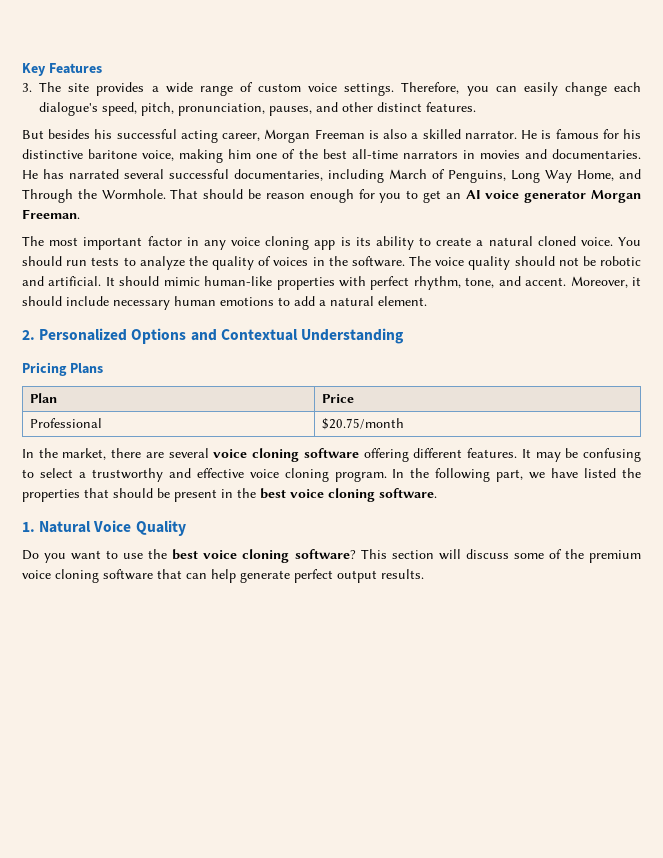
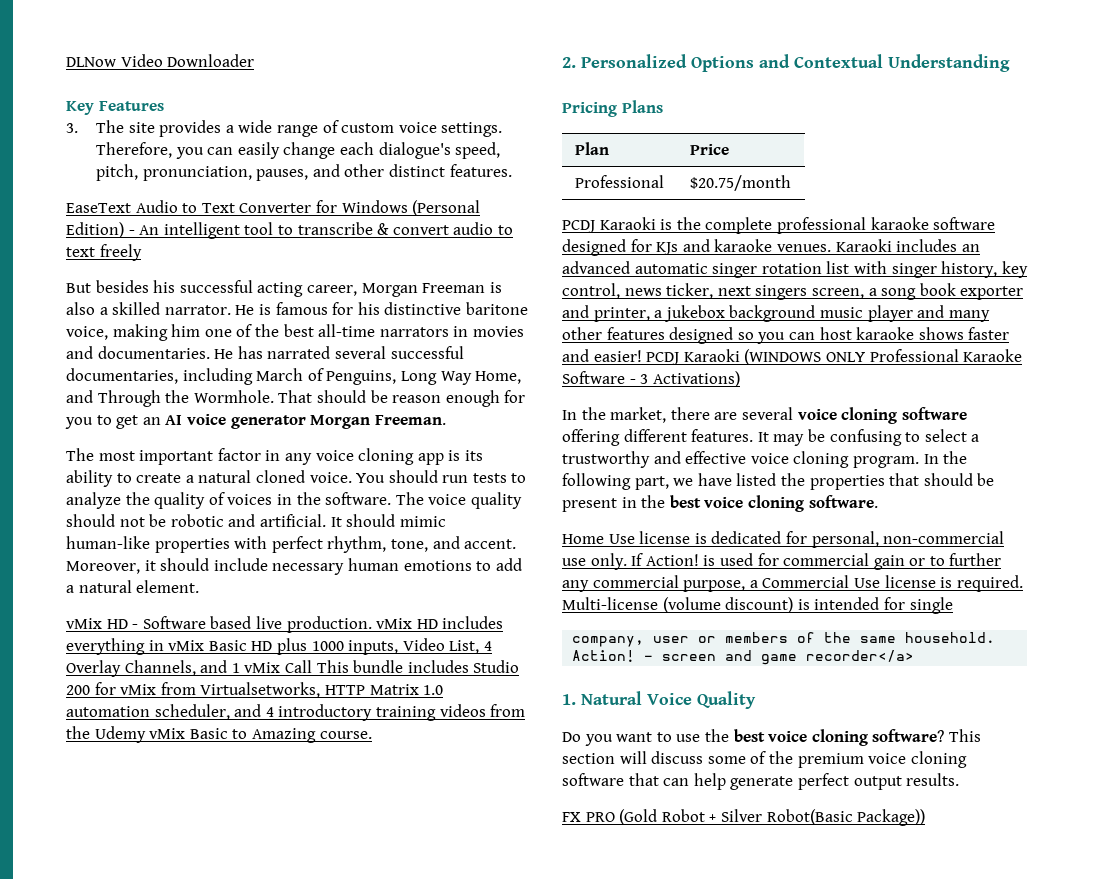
(22, 69) none -> [66,54,255,67] DLNow Video Downloader //
(477, 107) none -> [66,200,481,216] [66,222,513,239] [66,244,142,261] // EaseText Audio to Text Converter for Windows (Personal Edition) - An intelligent tool to transcribe & convert audio to text freely
(427, 301) none -> [66,616,504,633] [66,638,492,655] [66,660,520,677] [66,682,444,698] [66,704,526,721] [66,726,372,743] // vMix HD - Software based live production. vMix HD includes everything in vMix Basic HD plus 1000 inputs, Video List, 4 Overlay Channels, and 1 vMix Call This bundle includes Studio 200 for vMix from Virtualsetworks, HTTP Matrix 1.0 automation scheduler, and 4 introductory training videos from the Udemy vMix Basic to Amazing course.
(405, 424) none -> [562,217,996,234] [562,239,980,256] [562,261,1028,278] [562,283,1024,300] [562,305,990,322] [562,327,1010,344] [562,349,1023,365] [562,371,740,387] // PCDJ Karaoki is the complete professional karaoke software designed for KJs and karaoke venues. Karaoki includes an advanced automatic singer rotation list with singer history, key control, news ticker, next singers screen, a song book exporter and printer, a jukebox background music player and many other features designed so you can host karaoke shows faster and easier! PCDJ Karaoki (WINDOWS ONLY Professional Karaoke Software - 3 Activations)
(437, 493) none -> [562,531,1005,548] [562,553,1002,570] [562,575,1023,592] [562,597,953,614] [572,632,996,647] [572,650,915,665] // Home Use license is dedicated for personal, non-commercial use only. If Action! is used for commercial gain or to further any commercial purpose, a Commercial Use license is required. Multi-license (volume discount) is intended for single // company, user or members of the same household. Action! - screen and game recorder</a>
(424, 574) none -> [562,809,926,826] // FX PRO (Gold Robot + Silver Robot(Basic Package))

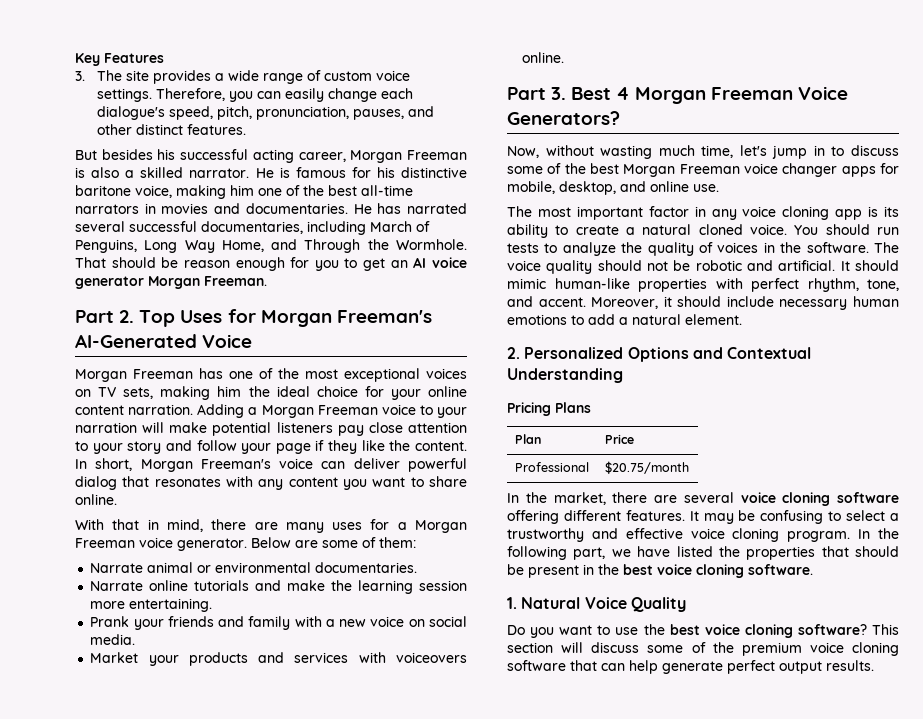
[66,54,255,67] DLNow Video Downloader // -> (75, 59) none
[66,200,481,216] [66,222,513,239] [66,244,142,261] // EaseText Audio to Text Converter for Windows (Personal Edition) - An intelligent tool to transcribe & convert audio to text freely -> (247, 129) none
(446, 420) none -> [75,309,432,327] [75,334,253,348] [75,368,467,382] [75,386,468,400] [75,404,467,418] [75,422,468,436] [75,440,467,454] [75,458,467,472] [75,476,467,490] [75,494,117,505] [75,519,468,533] [75,537,416,551] [90,562,418,573] [90,580,467,594] [90,598,213,612] [90,616,467,630] [90,634,136,645] [90,652,467,666] [522,52,565,63] [507,86,848,104] [507,111,620,125] [507,145,899,159] [507,163,899,177] [507,181,719,195] // Part 2. Top Uses for Morgan Freeman's AI-Generated Voice // Morgan Freeman has one of the most exceptional voices on TV sets, making him the ideal choice for your online content narration. Adding a Morgan Freeman voice to your narration will make potential listeners pay close attention to your story and follow your page if they like the content. In short, Morgan Freeman's voice can deliver powerful dialog that resonates with any content you want to share online. // With that in mind, there are many uses for a Morgan Freeman voice generator. Below are some of them: // Narrate animal or environmental documentaries. // Narrate online tutorials and make the learning session more entertaining. // Prank your friends and family with a new voice on social media. // Market your products and services with voiceovers online. // Part 3. Best 4 Morgan Freeman Voice Generators? // Now, without wasting much time, let's jump in to discuss some of the best Morgan Freeman voice changer apps for mobile, desktop, and online use.
[66,616,504,633] [66,638,492,655] [66,660,520,677] [66,682,444,698] [66,704,526,721] [66,726,372,743] // vMix HD - Software based live production. vMix HD includes everything in vMix Basic HD plus 1000 inputs, Video List, 4 Overlay Channels, and 1 vMix Call This bundle includes Studio 200 for vMix from Virtualsetworks, HTTP Matrix 1.0 automation scheduler, and 4 introductory training videos from the Udemy vMix Basic to Amazing course. -> (742, 319) none
[562,217,996,234] [562,239,980,256] [562,261,1028,278] [562,283,1024,300] [562,305,990,322] [562,327,1010,344] [562,349,1023,365] [562,371,740,387] // PCDJ Karaoki is the complete professional karaoke software designed for KJs and karaoke venues. Karaoki includes an advanced automatic singer rotation list with singer history, key control, news ticker, next singers screen, a song book exporter and printer, a jukebox background music player and many other features designed so you can host karaoke shows faster and easier! PCDJ Karaoki (WINDOWS ONLY Professional Karaoke Software - 3 Activations) -> (689, 467) none
[562,531,1005,548] [562,553,1002,570] [562,575,1023,592] [562,597,953,614] [572,632,996,647] [572,650,915,665] // Home Use license is dedicated for personal, non-commercial use only. If Action! is used for commercial gain or to further any commercial purpose, a Commercial Use license is required. Multi-license (volume discount) is intended for single // company, user or members of the same household. Action! - screen and game recorder</a> -> (813, 569) none
[562,809,926,826] // FX PRO (Gold Robot + Silver Robot(Basic Package)) -> (874, 665) none

